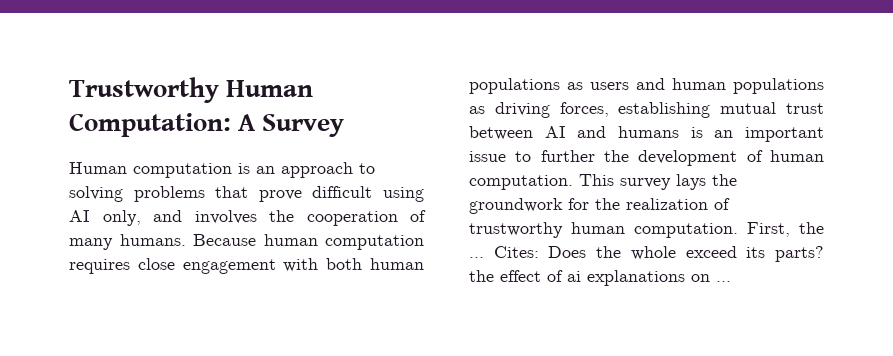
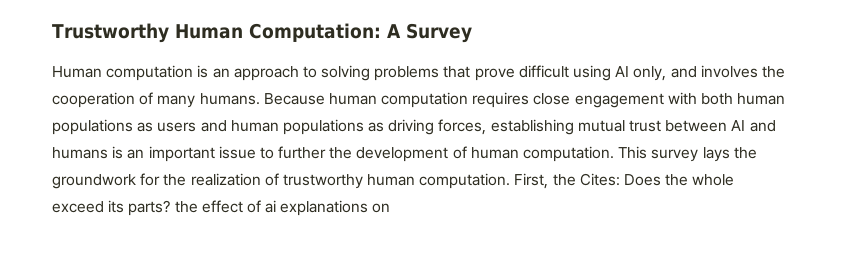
[469,257,484,258] … -> (576, 180) none
[716,281,731,282] … -> (391, 208) none

